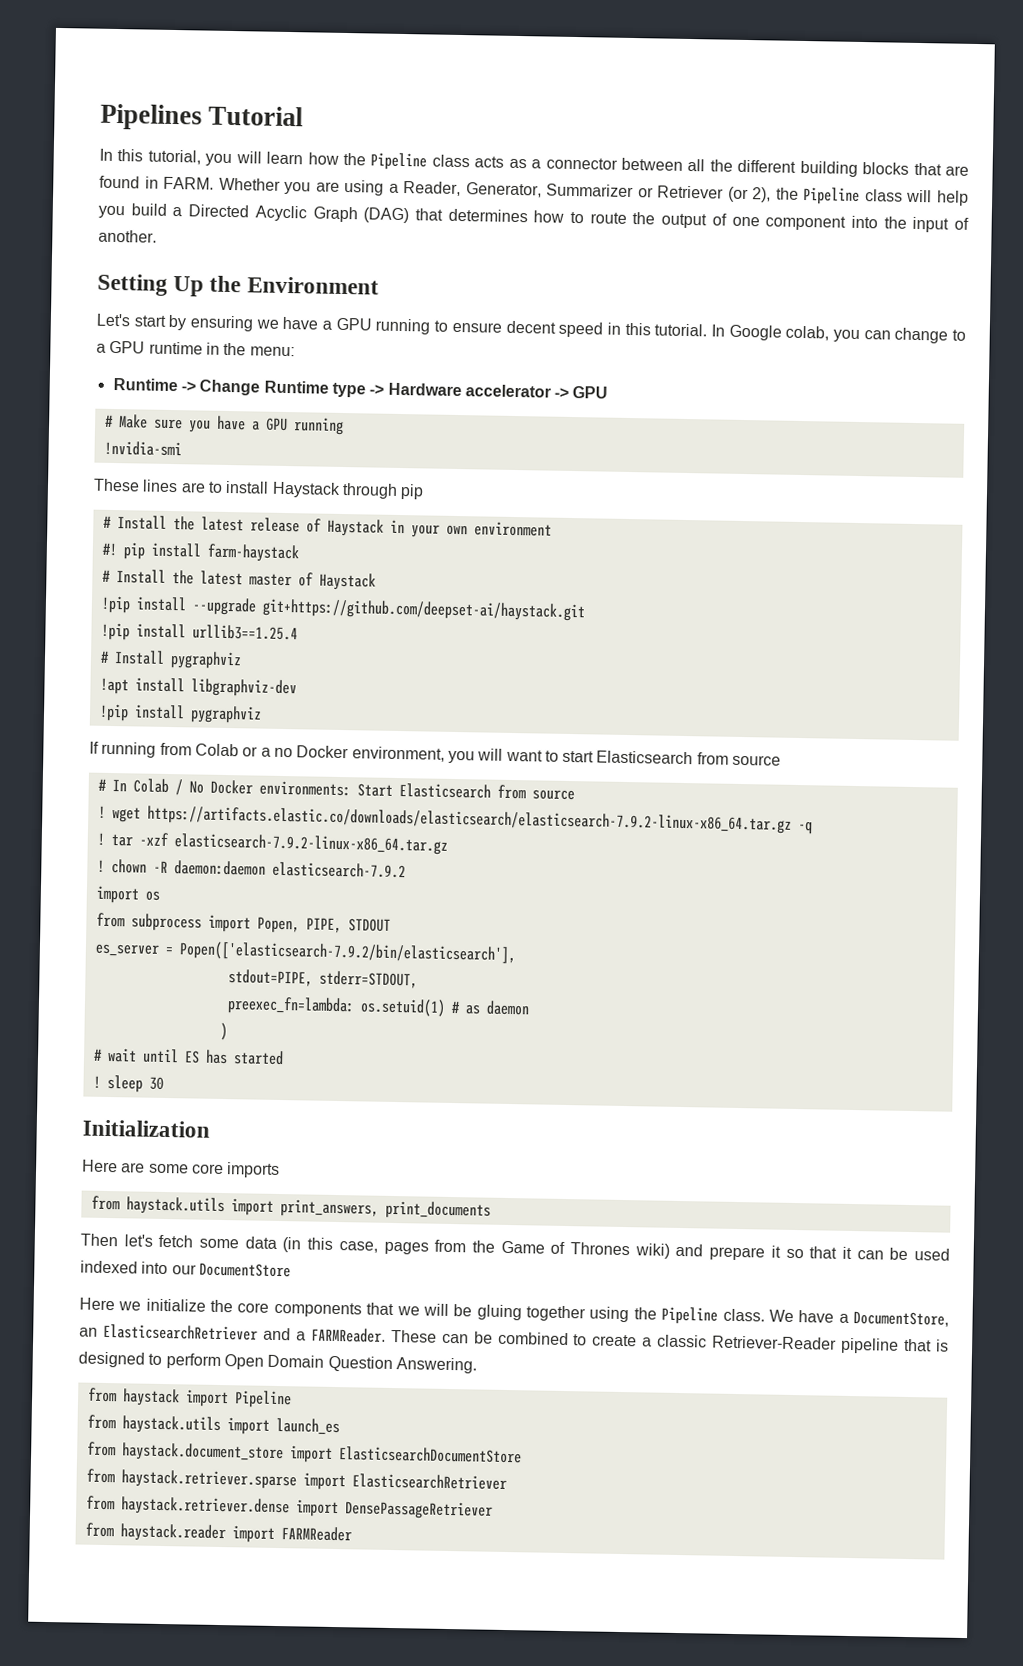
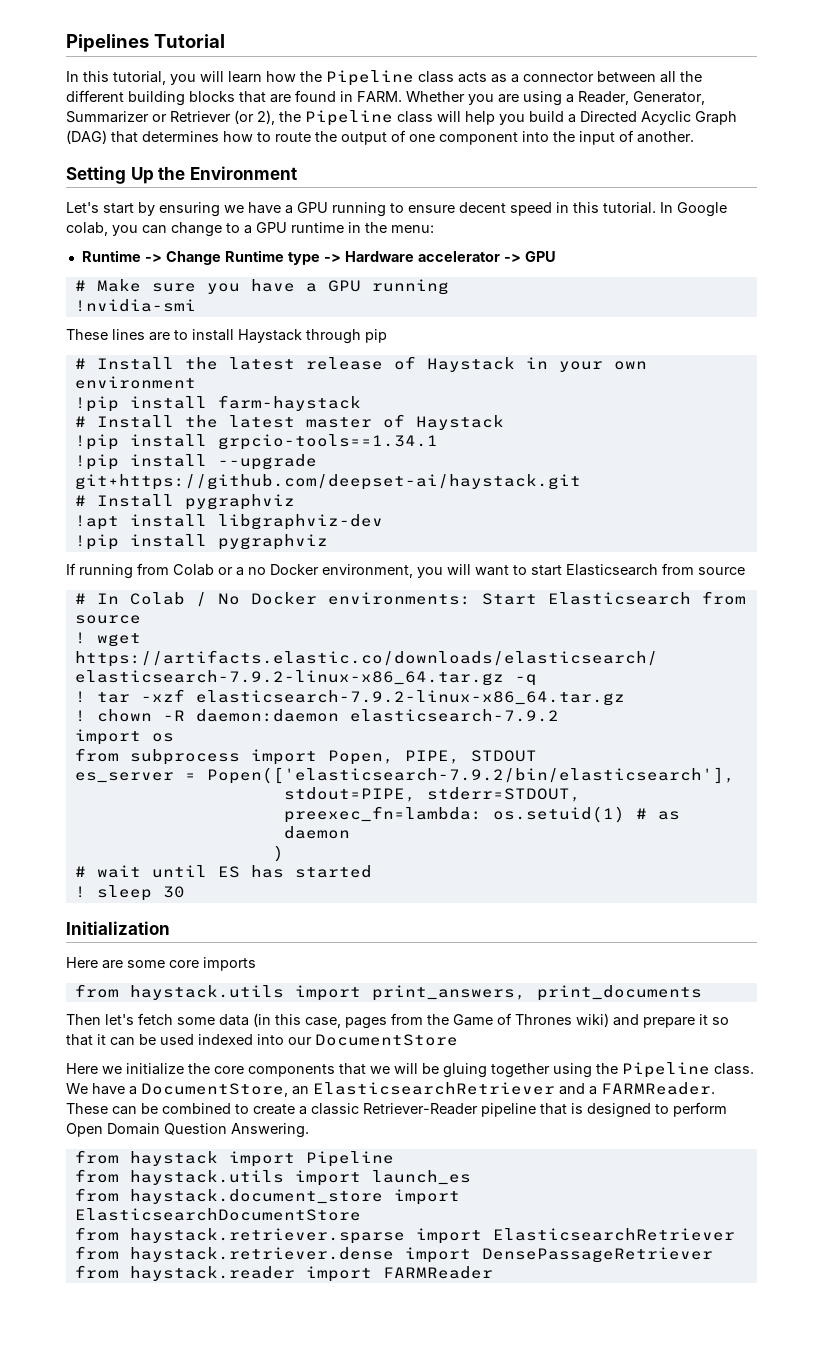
[101,542,146,560] #! pip -> [74,396,119,412] !pip
[191,597,586,622] [100,622,298,641] --upgrade git+https://github.com/deepset-ai/haystack.git // !pip install urllib3==1.25.4 -> [217,434,438,450] [74,454,317,470] [74,474,581,490] grpcio-tools==1.34.1 // !pip install --upgrade git+https://github.com/deepset-ai/haystack.git

